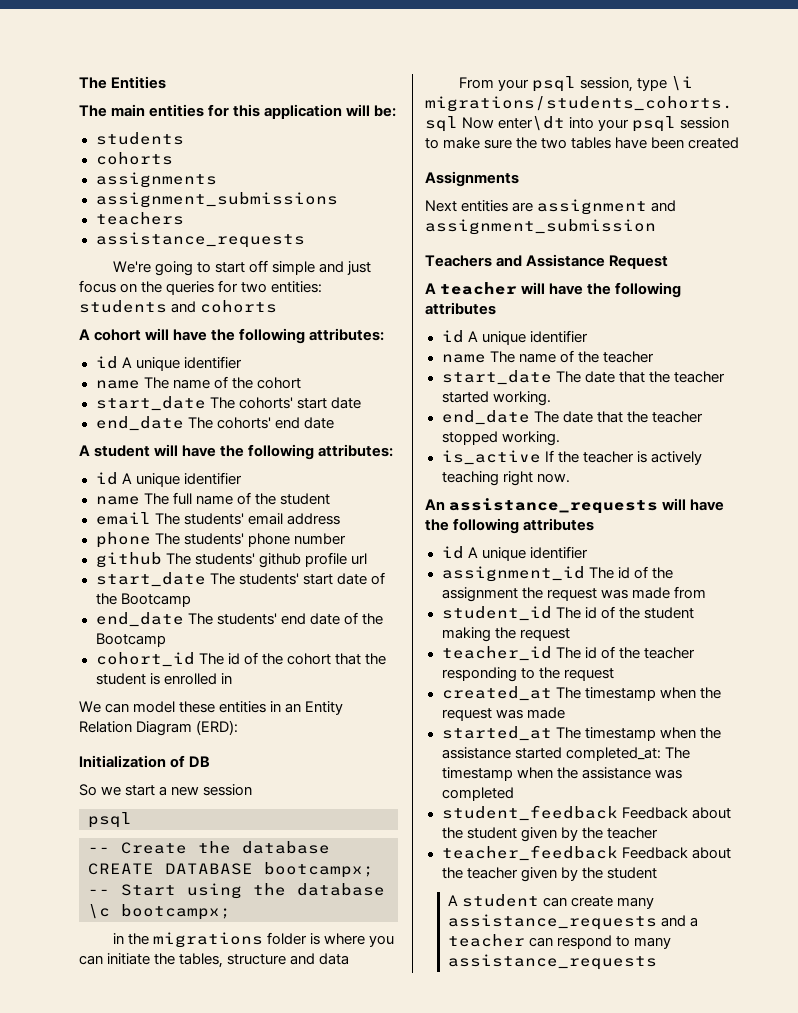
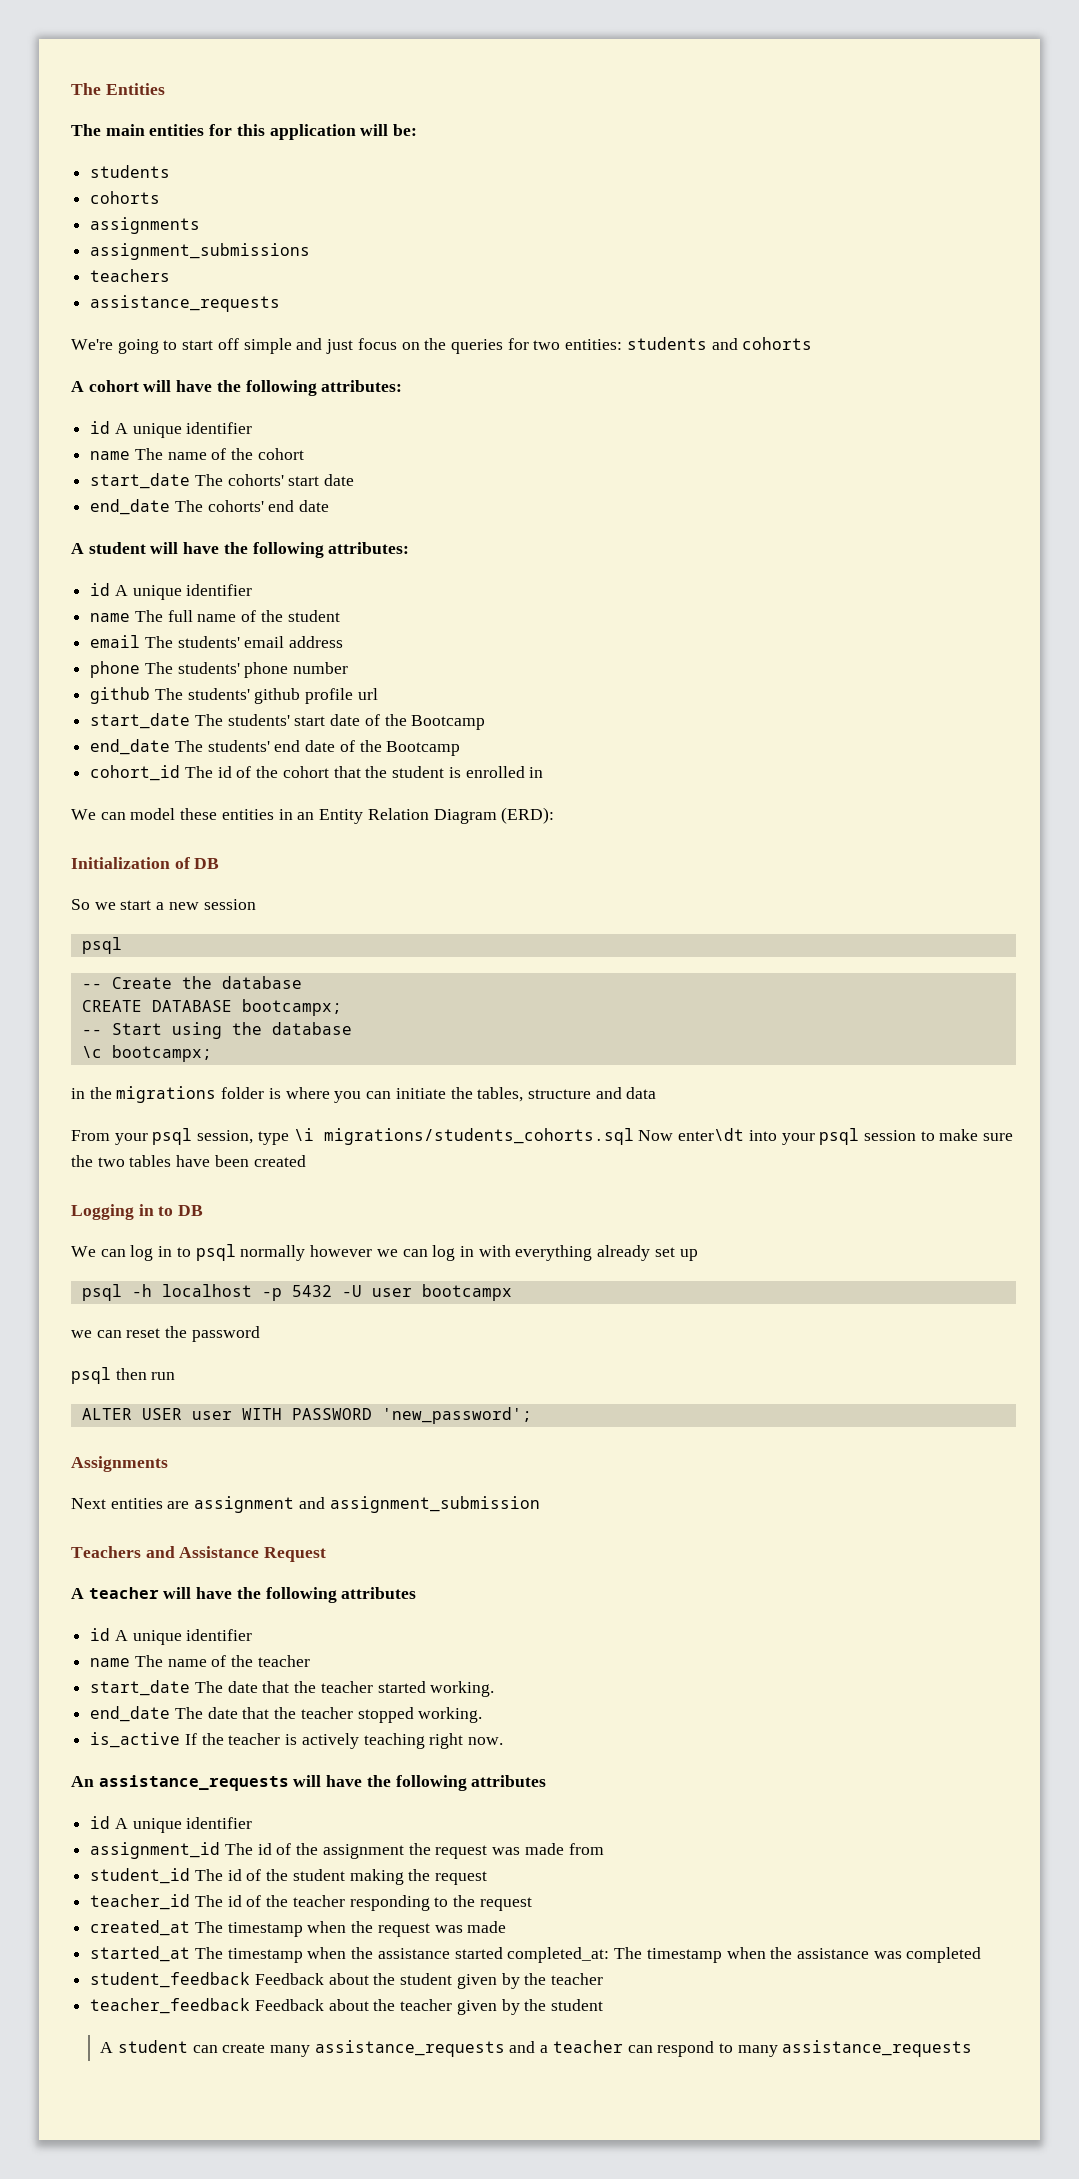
(740, 143) none -> [71,1204,204,1220] [71,1244,698,1261] [81,1284,512,1301] [71,1326,260,1342] [71,1367,176,1384] [81,1407,532,1424] // Logging in to DB // We can log in to psql normally however we can log in with everything already set up // psql -h localhost -p 5432 -U user bootcampx // we can reset the password // psql then run // ALTER USER user WITH PASSWORD 'new_password';

